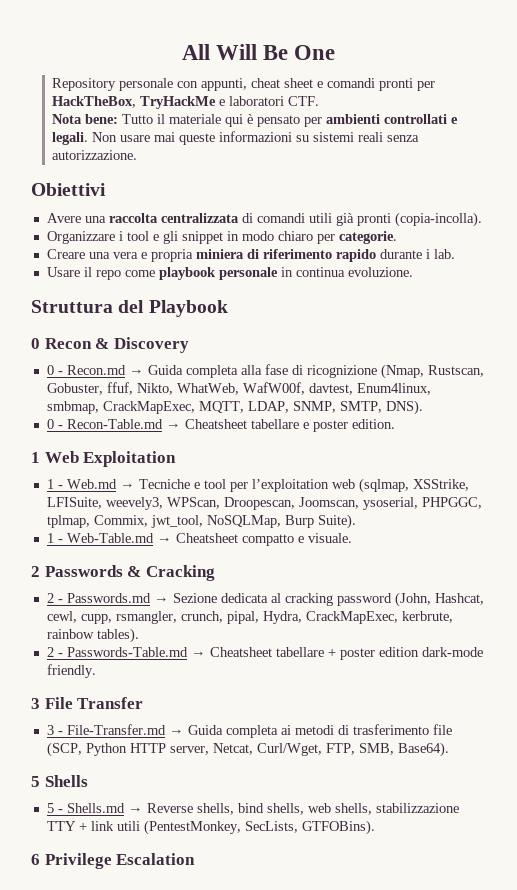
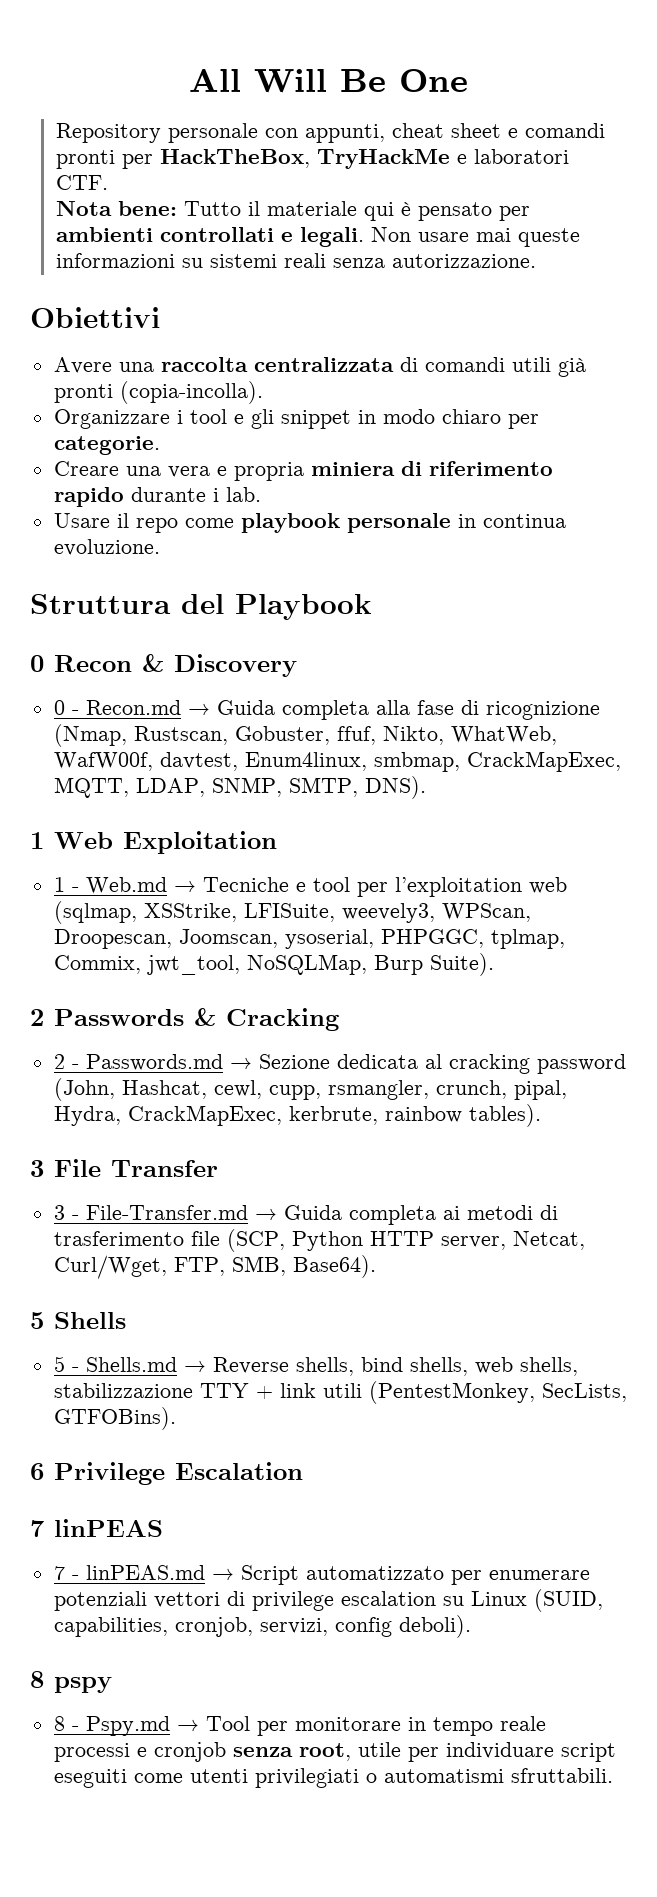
[46,419,395,432] // 0 - Recon-Table.md → Cheatsheet tabellare e poster edition. -> (426, 787) none
[46,533,352,546] // 1 - Web-Table.md → Cheatsheet compatto e visuale. -> (494, 964) none
[46,647,483,660] [46,664,96,678] // 2 - Passwords-Table.md → Cheatsheet tabellare + poster edition dark-mode friendly. -> (541, 1115) none
(196, 859) none -> [30,1519,163,1537] [53,1565,590,1585] [53,1589,603,1612] [53,1615,471,1638] [30,1671,112,1693] [53,1716,546,1736] [53,1742,616,1762] [53,1768,613,1788] // 7 linPEAS // 7 - linPEAS.md → Script automatizzato per enumerare potenziali vettori di privilege escalation su Linux (SUID, capabilities, cronjob, servizi, config deboli). // 8 pspy // 8 - Pspy.md → Tool per monitorare in tempo reale processi e cronjob senza root, utile per individuare script eseguiti come utenti privilegiati o automatismi sfruttabili.

